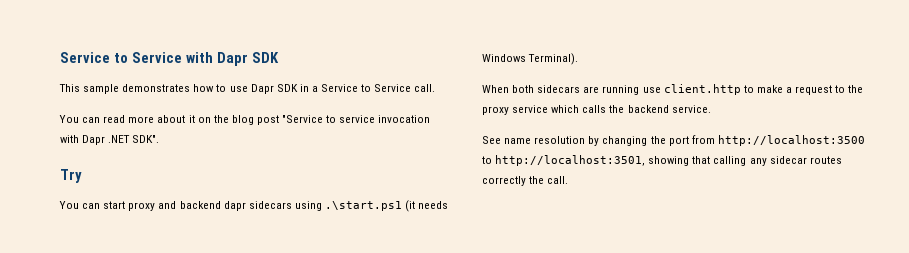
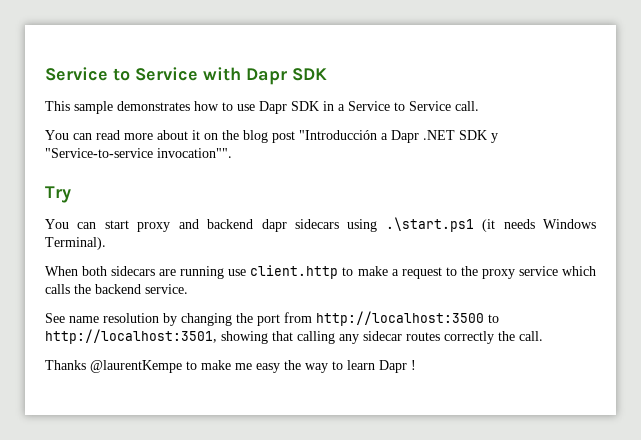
[282,115,431,123] [60,135,160,145] "Service to service invocation with Dapr .NET SDK". -> [299,130,498,143] [45,148,232,158] "Introducción a Dapr .NET SDK y "Service-to-service invocation"".
(569, 180) none -> [45,360,416,373] // Thanks @laurentKempe to make me easy the way to learn Dapr !

